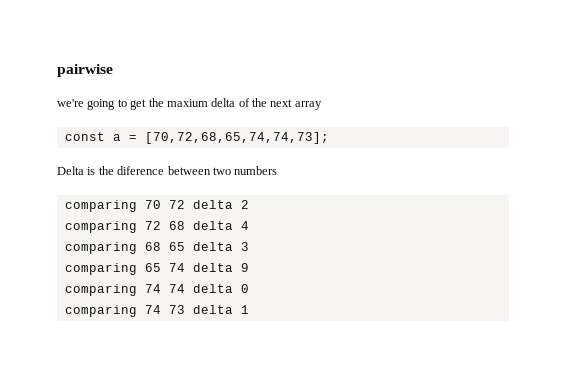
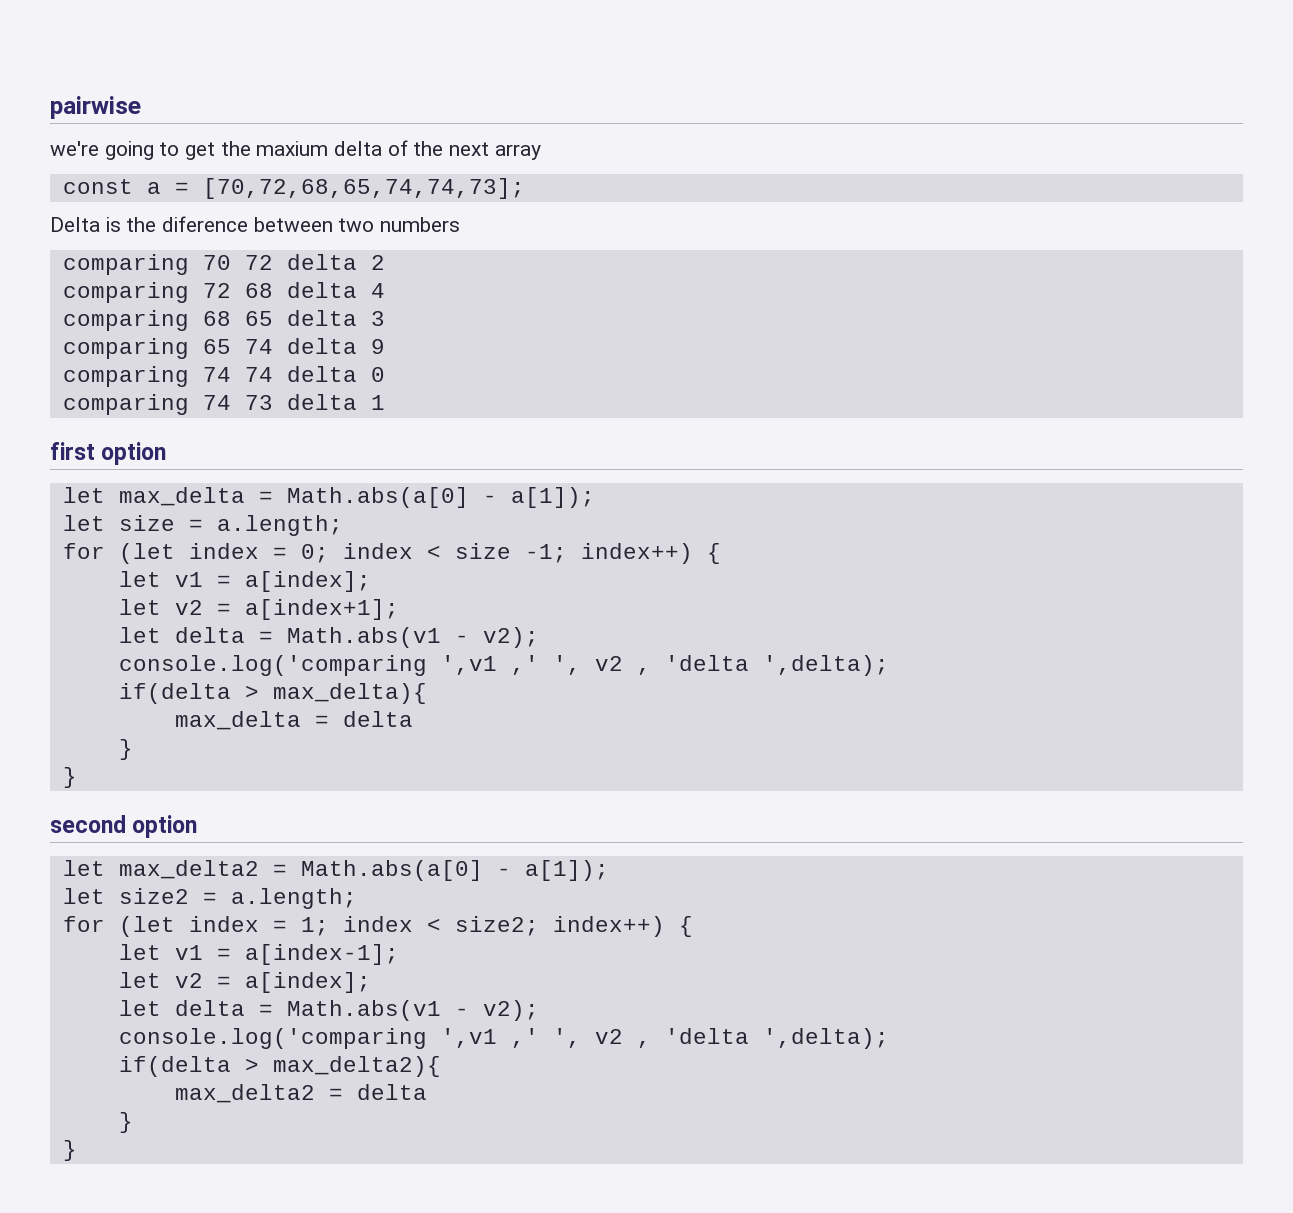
(249, 309) none -> [50,442,167,465] [62,487,595,508] [62,515,343,536] [62,543,721,564] [118,571,371,592] [118,599,399,620] [118,627,539,648] [118,655,889,676] [118,683,427,704] [174,711,413,730] [118,739,133,760] [62,767,77,788] [50,815,198,838] [62,860,609,881] [62,888,357,909] [62,916,693,937] [118,944,399,965] [118,972,371,993] [118,1000,539,1021] [118,1028,889,1049] [118,1056,441,1077] [174,1084,427,1103] [118,1112,133,1133] [62,1140,77,1161] // first option // let max_delta = Math.abs(a[0] - a[1]); // let size = a.length; // for (let index = 0; index < size -1; index++) { // let v1 = a[index]; // let v2 = a[index+1]; // let delta = Math.abs(v1 - v2); // console.log('comparing ',v1 ,' ', v2 , 'delta ',delta); // if(delta > max_delta){ // max_delta = delta // } // } // second option // let max_delta2 = Math.abs(a[0] - a[1]); // let size2 = a.length; // for (let index = 1; index < size2; index++) { // let v1 = a[index-1]; // let v2 = a[index]; // let delta = Math.abs(v1 - v2); // console.log('comparing ',v1 ,' ', v2 , 'delta ',delta); // if(delta > max_delta2){ // max_delta2 = delta // } // }

